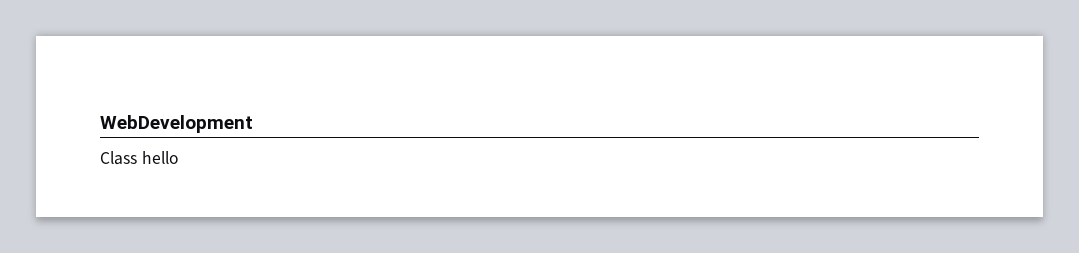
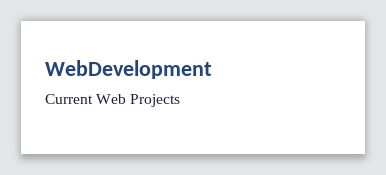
[100,151,178,165] Class hello -> [45,94,181,107] Current Web Projects

